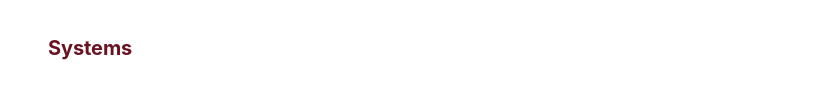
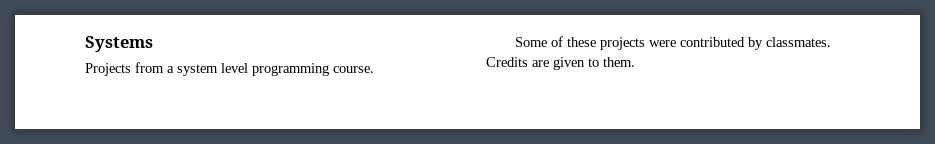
(132, 50) none -> [85,62,374,76] [514,36,831,50] [486,57,635,70] // Projects from a system level programming course. // Some of these projects were contributed by classmates. Credits are given to them.

